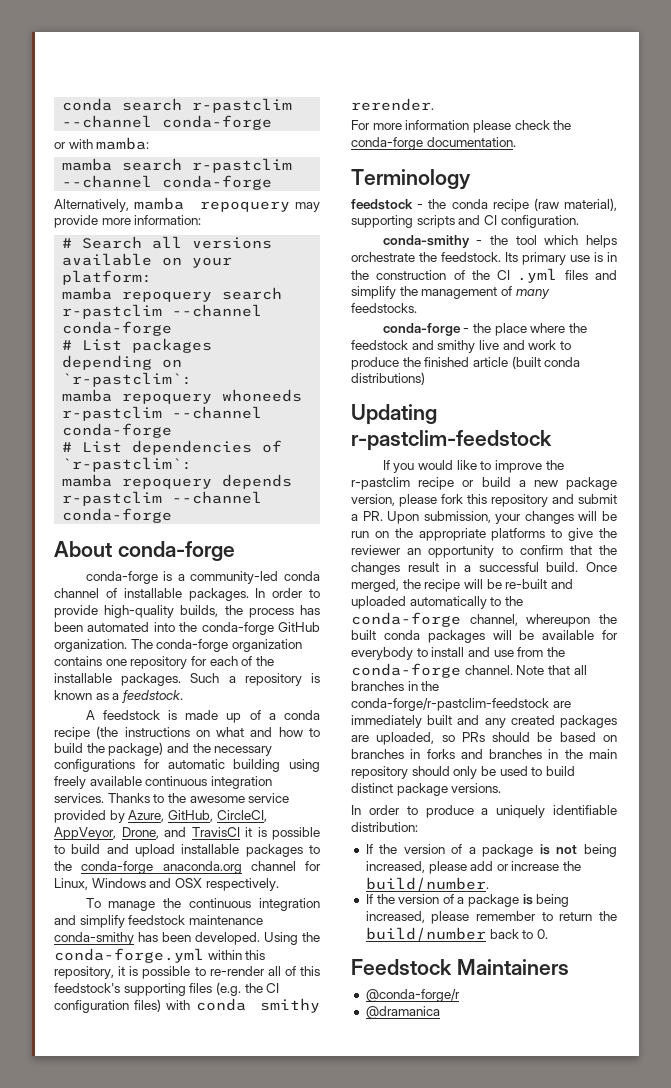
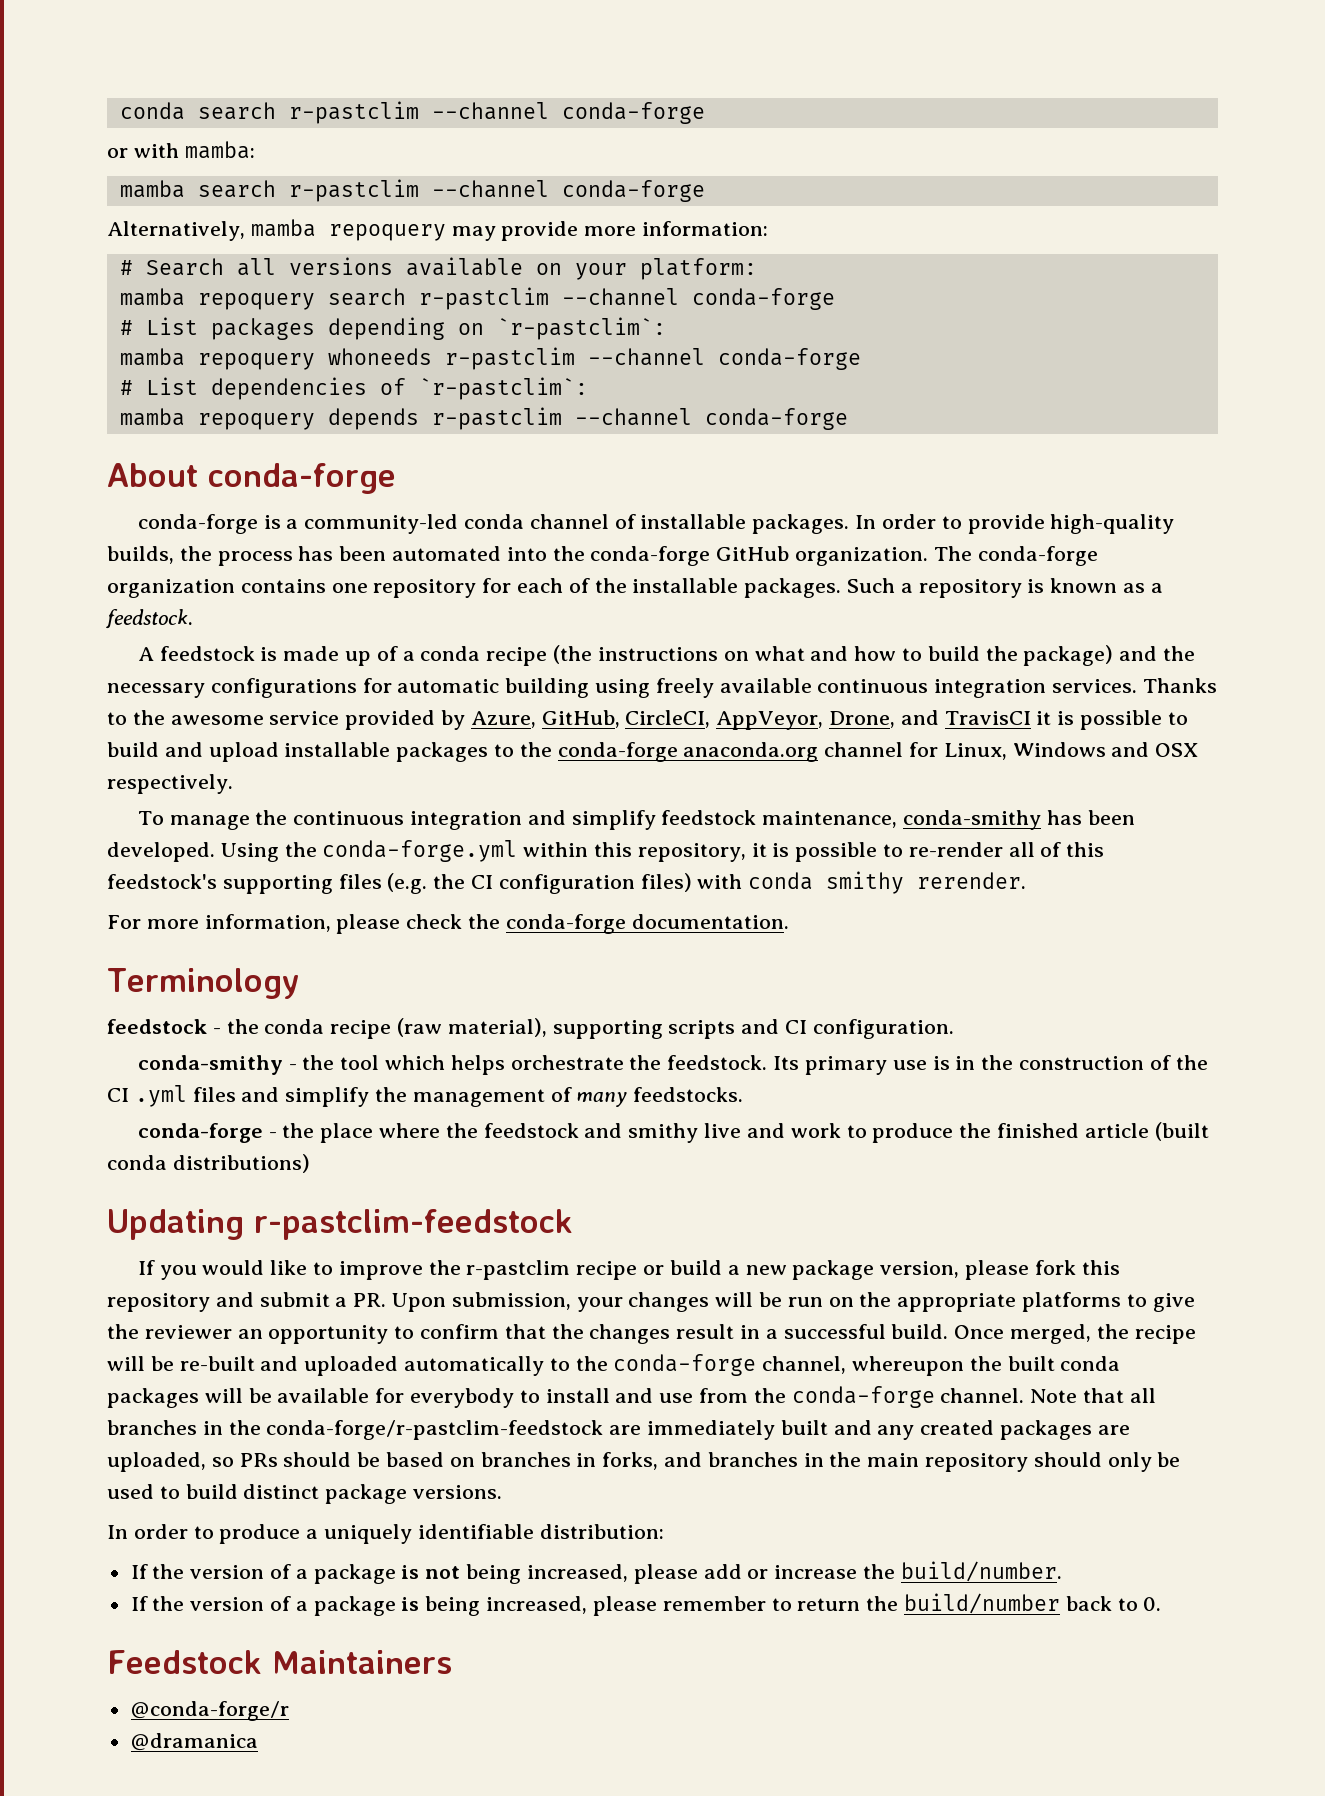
[188,915,263,925] maintenance -> [762,811,898,828] maintenance,
[405,120,470,130] information -> [204,914,331,932] information,
[426,749,455,759] forks -> [602,1452,659,1470] forks,

